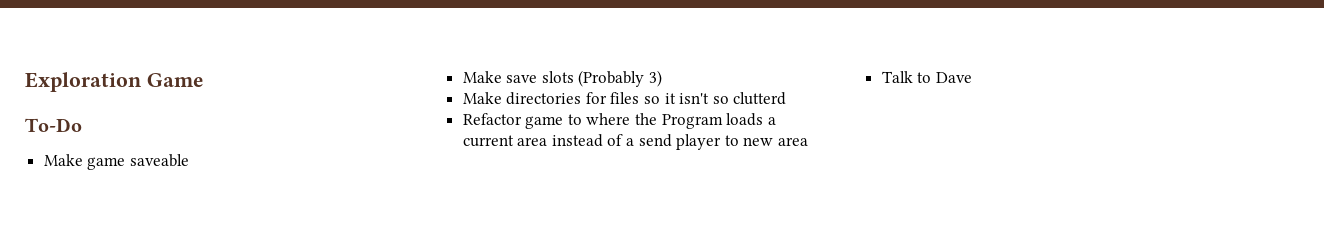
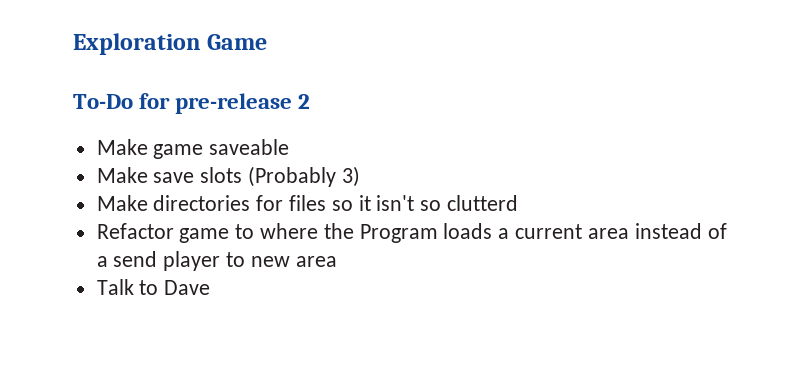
(82, 125) none -> [139,93,311,114] for pre-release 2

